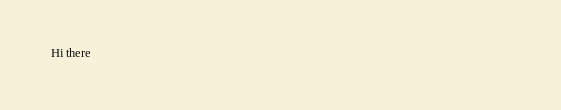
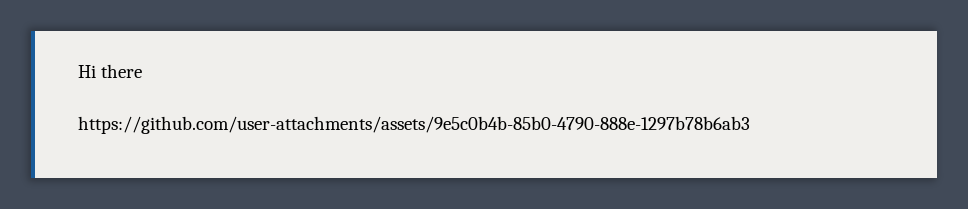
(92, 52) none -> [78,116,750,134] // https://github.com/user-attachments/assets/9e5c0b4b-85b0-4790-888e-1297b78b6ab3

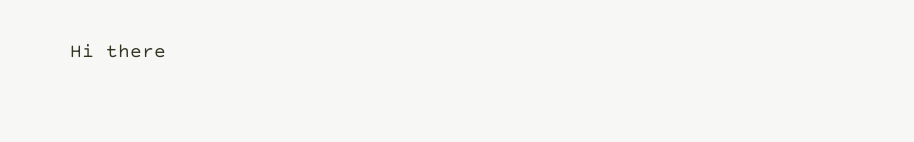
[78,116,750,134] // https://github.com/user-attachments/assets/9e5c0b4b-85b0-4790-888e-1297b78b6ab3 -> (166, 51) none

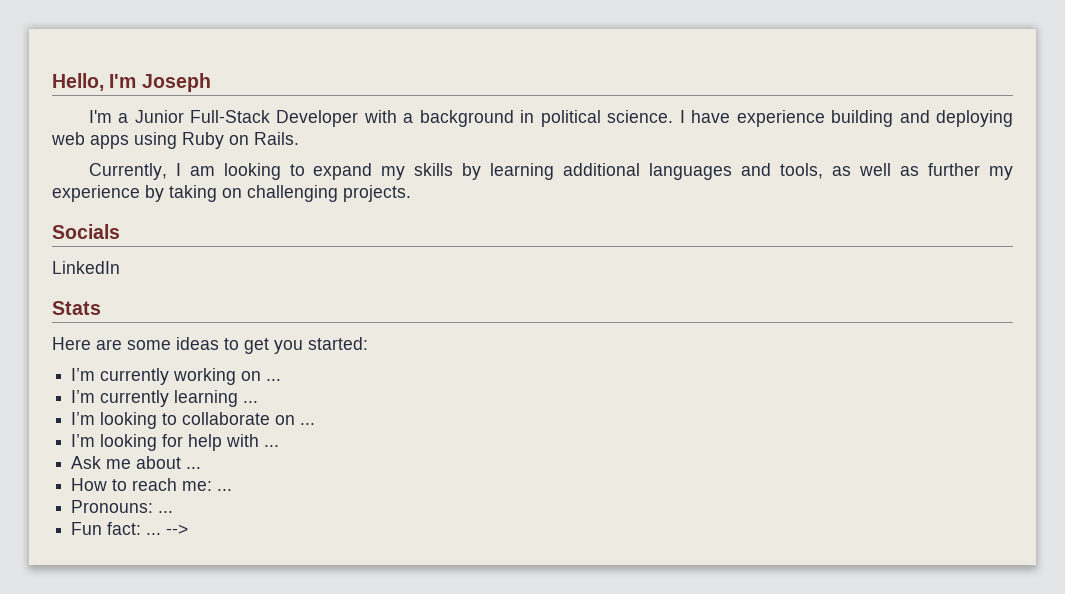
[70,44,166,58] Hi there -> [52,73,211,92] [88,110,1014,127] [51,132,299,149] [88,163,1013,180] [52,185,411,202] [52,224,120,239] [52,261,120,274] [52,301,101,315] [52,337,368,354] [71,368,282,385] [71,390,259,407] [71,412,316,429] [71,434,280,451] [71,456,202,469] [71,478,233,491] [71,500,174,513] [71,522,189,535] Hello, I'm Joseph // I'm a Junior Full-Stack Developer with a background in political science. I have experience building and deploying web apps using Ruby on Rails. // Currently, I am looking to expand my skills by learning additional languages and tools, as well as further my experience by taking on challenging projects. // Socials // LinkedIn // Stats // Here are some ideas to get you started: // I’m currently working on ... // I’m currently learning ... // I’m looking to collaborate on ... // I’m looking for help with ... // Ask me about ... // How to reach me: ... // Pronouns: ... // Fun fact: ... -->

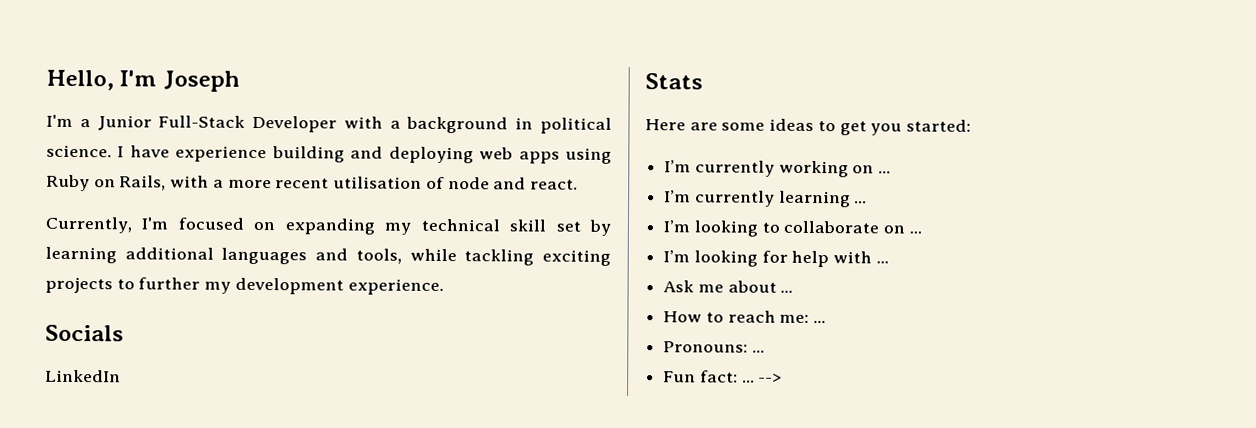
[254,132,299,145] [88,163,454,180] Rails. // Currently, I am looking to expand my skills -> [119,175,578,191] [45,216,581,235] Rails, with a more recent utilisation of node and react. // Currently, I'm focused on expanding my technical skill set
[832,163,1013,180] [52,185,411,202] as well as further my experience by taking on challenging projects. -> [409,248,611,266] [45,276,444,296] while tackling exciting projects to further my development experience.

